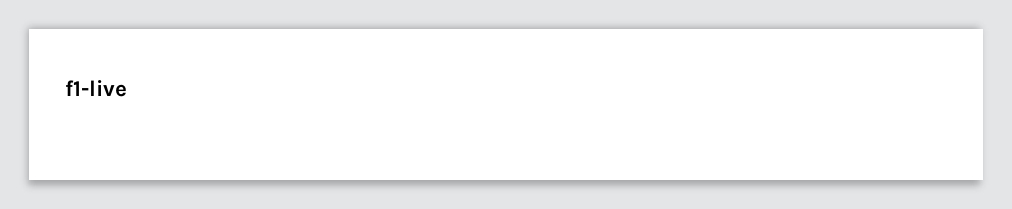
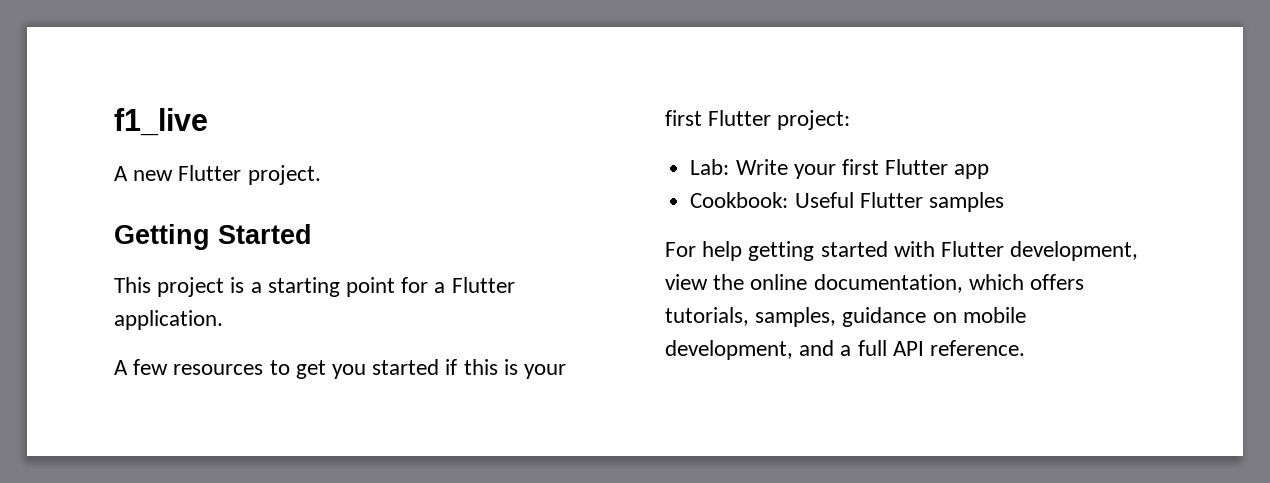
[65,80,127,97] f1-live -> [114,108,208,136] [114,165,321,185] [114,224,312,250] [114,277,515,297] [114,310,223,330] [114,359,567,379] [665,110,851,130] [690,159,990,179] [690,192,1004,212] [665,241,1139,261] [665,274,1085,293] [665,307,1026,327] [665,340,1026,360] f1_live // A new Flutter project. // Getting Started // This project is a starting point for a Flutter application. // A few resources to get you started if this is your first Flutter project: // Lab: Write your first Flutter app // Cookbook: Useful Flutter samples // For help getting started with Flutter development, view the online documentation, which offers tutorials, samples, guidance on mobile development, and a full API reference.

